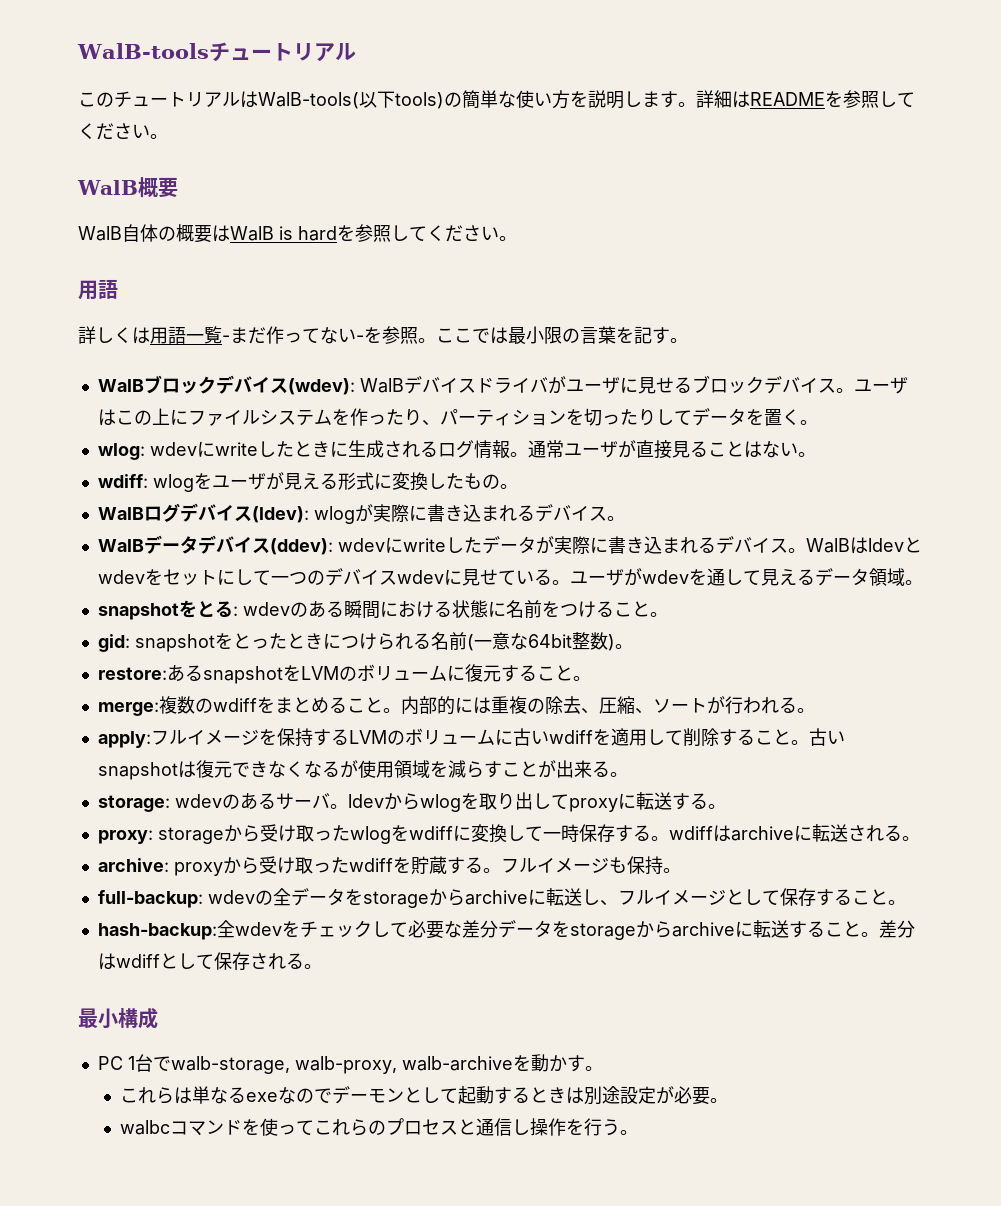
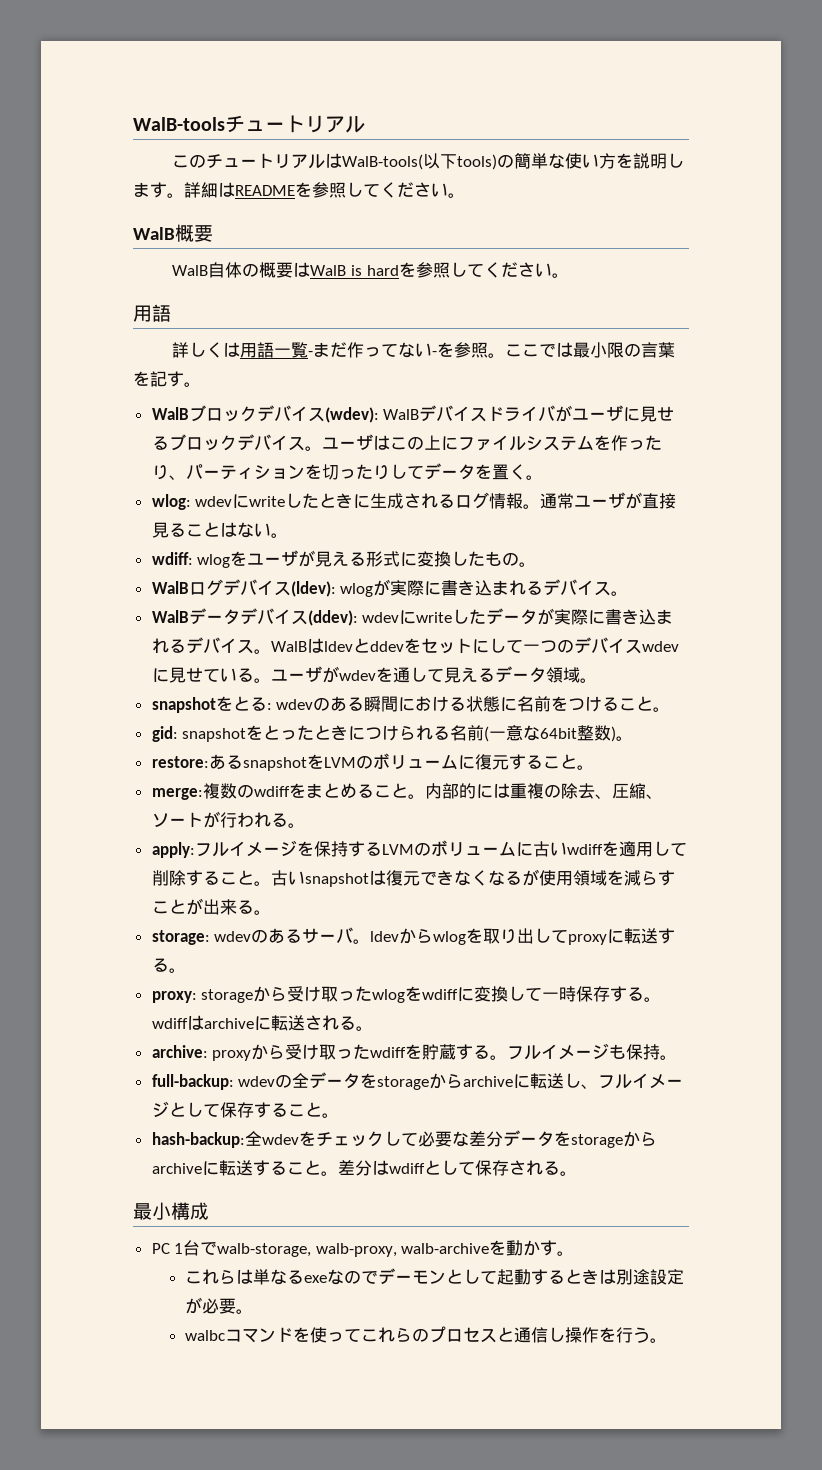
[97,570,145,584] wdev -> [369,641,404,652] ddev

